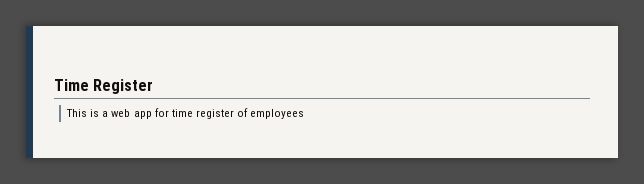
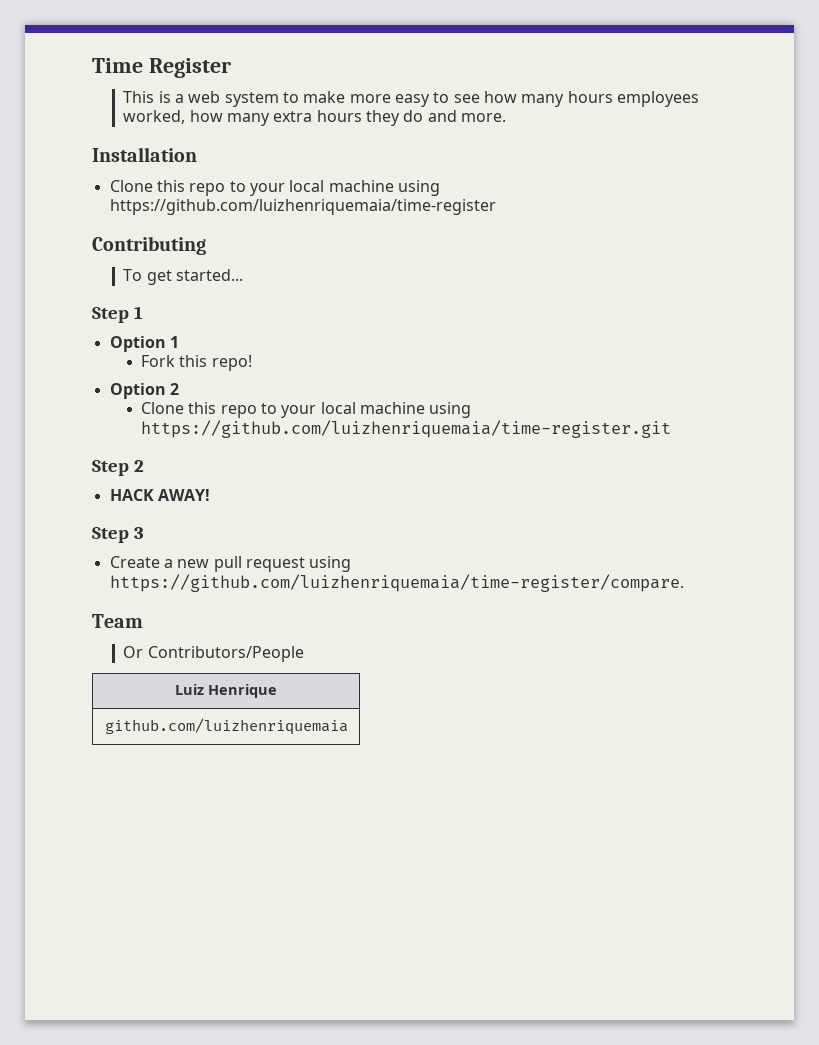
[133,108,305,119] app for time register of employees -> [224,91,699,107] [123,110,506,126] [92,147,197,162] [109,180,440,196] [109,199,496,215] [92,236,206,255] [123,269,244,285] [92,306,143,323] [109,336,179,352] [140,355,252,371] [109,383,179,399] [140,402,472,418] [140,420,671,438] [92,460,144,476] [109,489,210,501] [92,527,144,543] [109,556,352,572] [109,574,684,592] [92,614,143,628] [123,646,304,662] [175,684,277,698] [104,718,348,735] system to make more easy to see how many hours employees worked, how many extra hours they do and more. // Installation // Clone this repo to your local machine using https://github.com/luizhenriquemaia/time-register // Contributing // To get started... // Step 1 // Option 1 // Fork this repo! // Option 2 // Clone this repo to your local machine using https://github.com/luizhenriquemaia/time-register.git // Step 2 // HACK AWAY! // Step 3 // Create a new pull request using https://github.com/luizhenriquemaia/time-register/compare. // Team // Or Contributors/People // Luiz Henrique // github.com/luizhenriquemaia

